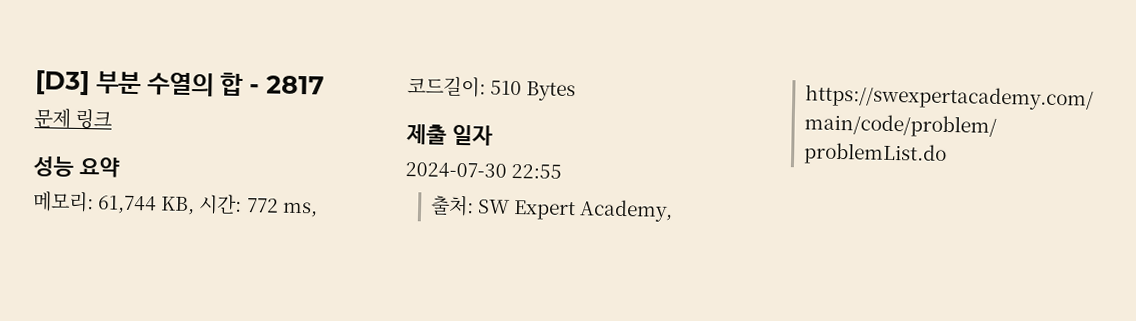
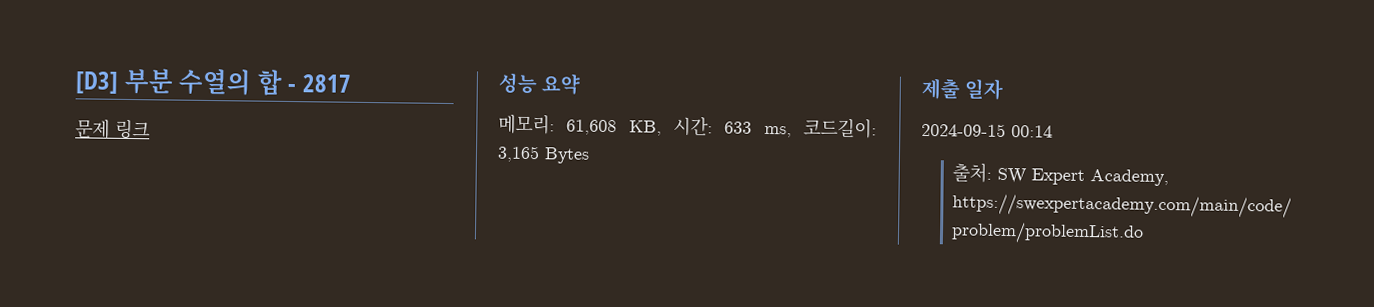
[97,195,158,215] 61,744 -> [566,119,618,136] 61,608
[245,198,279,213] 772 -> [724,121,753,134] 633
[490,80,523,96] 510 -> [497,145,540,163] 3,165
[405,162,563,179] 2024-07-30 22:55 -> [921,122,1053,138] 2024-09-15 00:14

